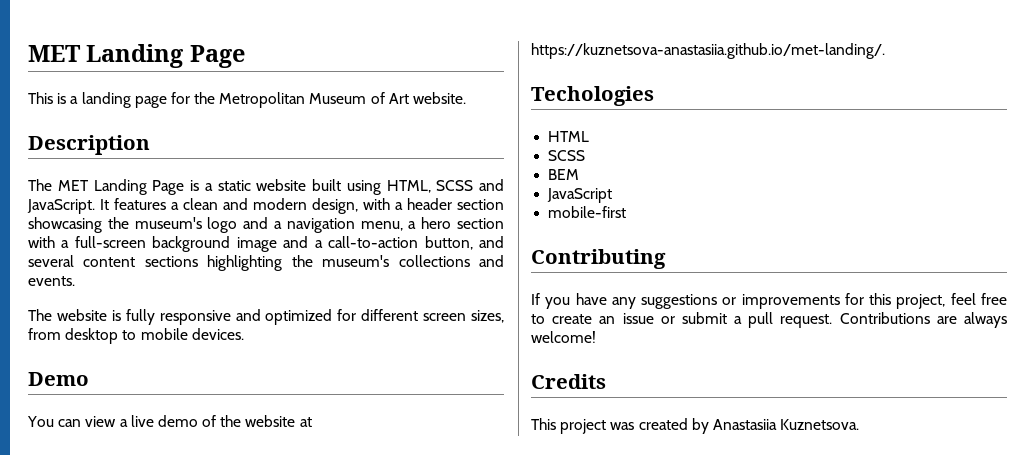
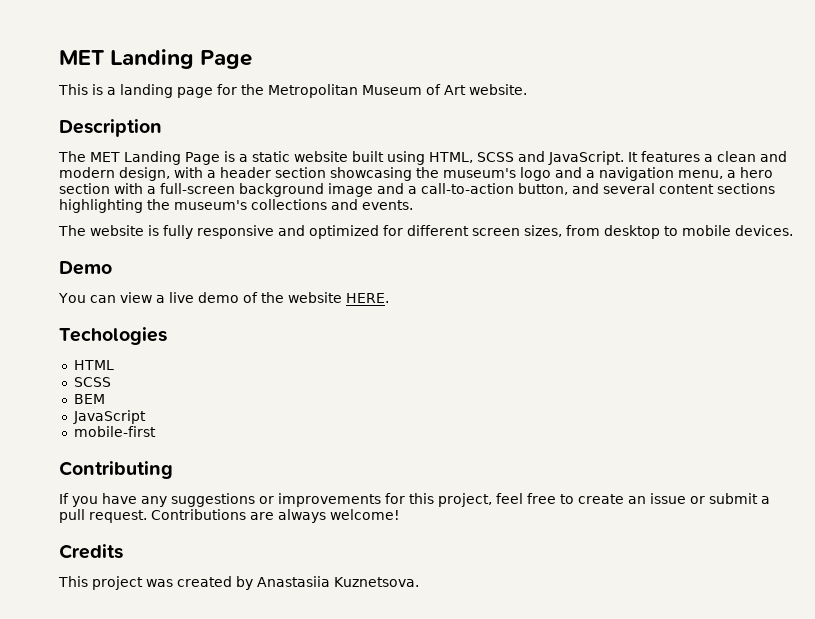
[299,417,312,427] [531,43,885,59] at https://kuznetsova-anastasiia.github.io/met-landing/. -> [345,293,389,303] HERE.

